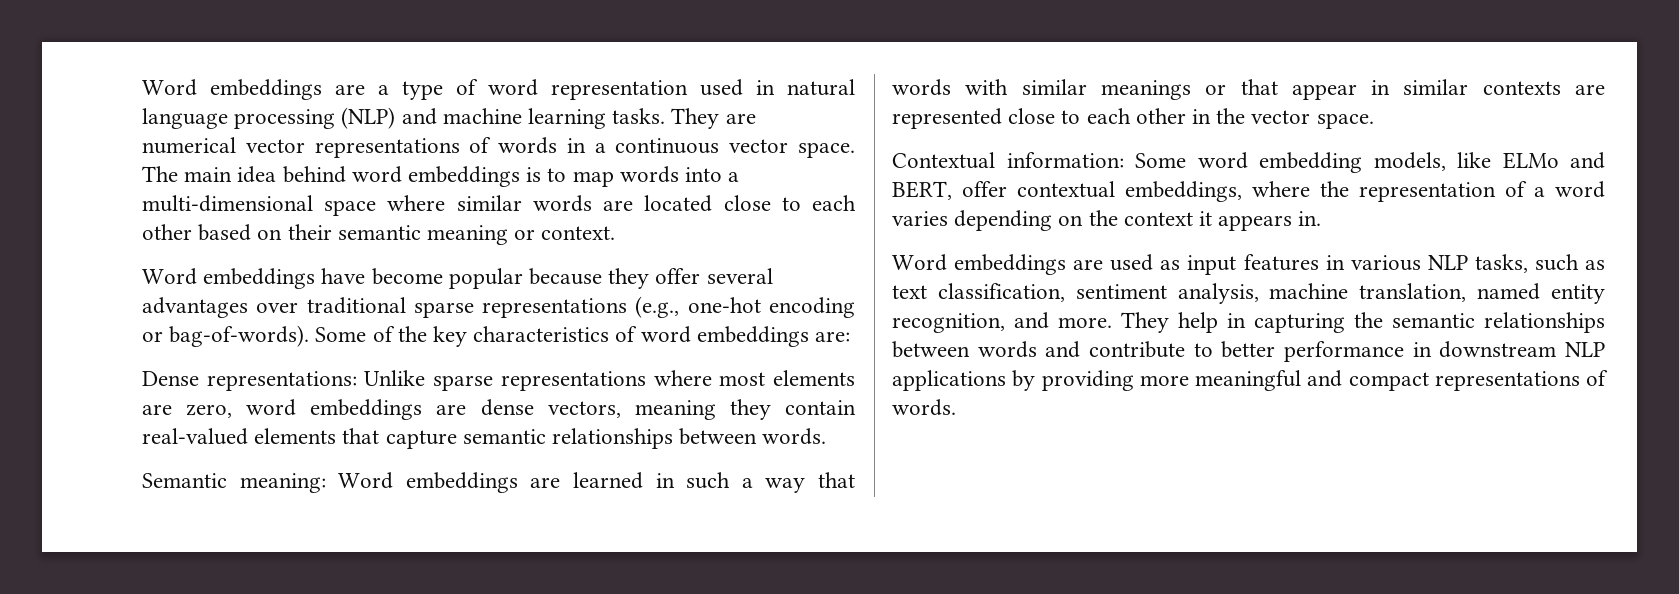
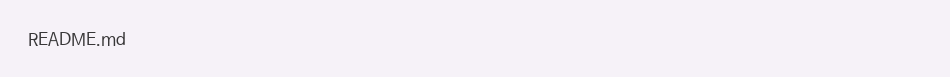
[142,79,855,100] [142,107,756,129] [142,137,855,158] [142,166,740,187] [142,195,856,216] [142,224,616,245] [142,268,773,289] [142,296,855,318] [142,325,851,347] [142,370,855,391] [142,399,856,420] [142,428,827,449] [142,472,856,493] [892,79,1605,100] [892,108,1374,129] [892,152,1605,173] [892,181,1605,202] [892,210,1322,231] [892,254,1605,275] [892,283,1605,304] [892,312,1605,333] [892,341,1605,362] [892,370,1608,391] [892,399,956,416] Word embeddings are a type of word representation used in natural language processing (NLP) and machine learning tasks. They are numerical vector representations of words in a continuous vector space. The main idea behind word embeddings is to map words into a multi-dimensional space where similar words are located close to each other based on their semantic meaning or context. // Word embeddings have become popular because they offer several advantages over traditional sparse representations (e.g., one-hot encoding or bag-of-words). Some of the key characteristics of word embeddings are: // Dense representations: Unlike sparse representations where most elements are zero, word embeddings are dense vectors, meaning they contain real-valued elements that capture semantic relationships between words. // Semantic meaning: Word embeddings are learned in such a way that words with similar meanings or that appear in similar contexts are represented close to each other in the vector space. // Contextual information: Some word embedding models, like ELMo and BERT, offer contextual embeddings, where the representation of a word varies depending on the context it appears in. // Word embeddings are used as input features in various NLP tasks, such as text classification, sentiment analysis, machine translation, named entity recognition, and more. They help in capturing the semantic relationships between words and contribute to better performance in downstream NLP applications by providing more meaningful and compact representations of words. -> [28,32,126,46] README.md

